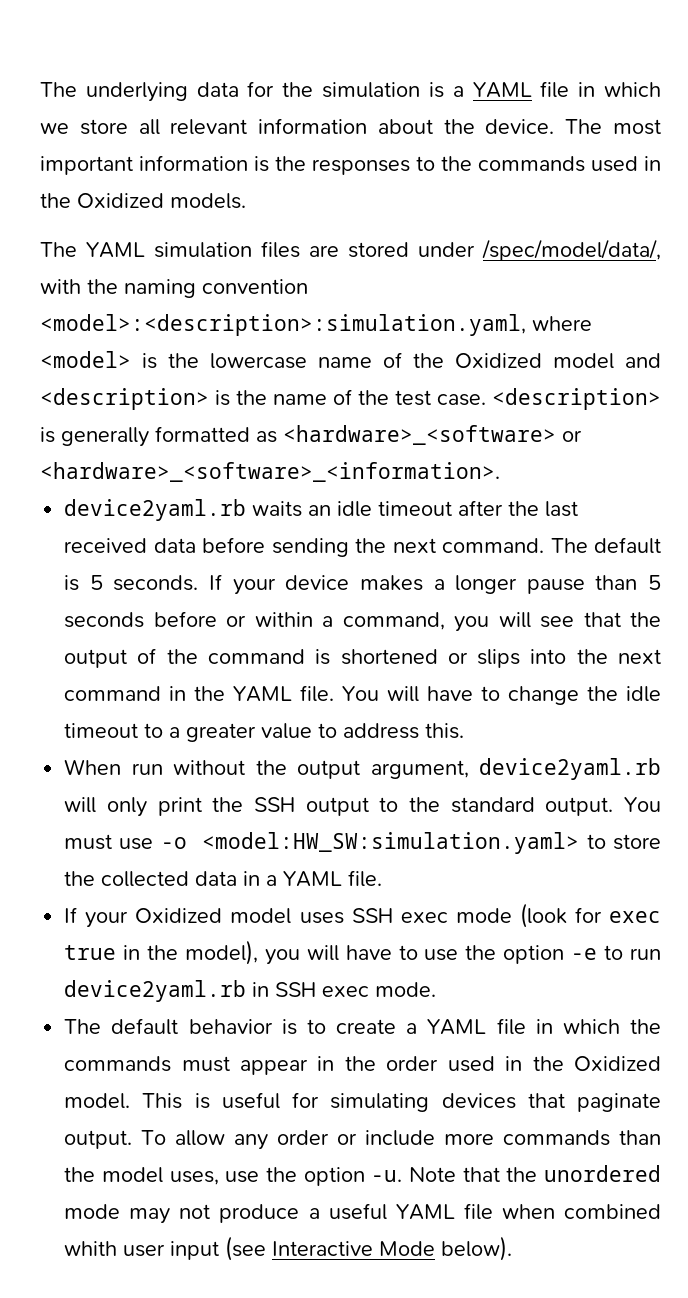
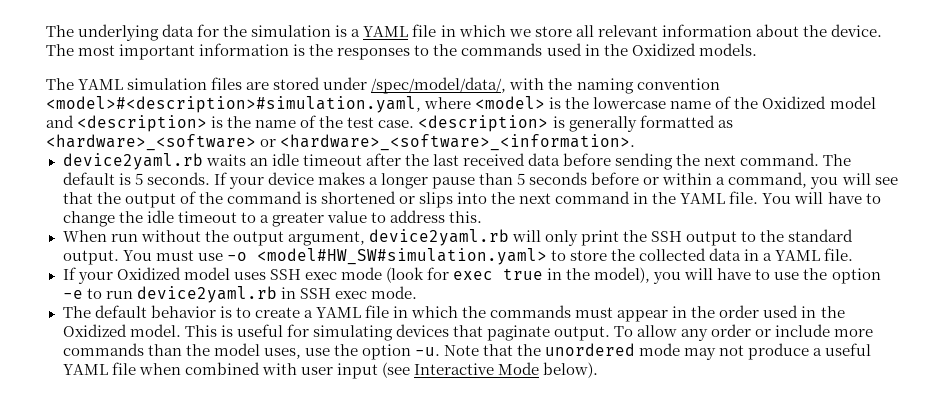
[40,314,526,336] <model>:<description>:simulation.yaml, -> [46,96,421,113] <model>#<description>#simulation.yaml,
[202,832,580,854] <model:HW_SW:simulation.yaml> -> [256,248,547,265] <model#HW_SW#simulation.yaml>
[64,1241,118,1256] whith -> [261,363,297,375] with

